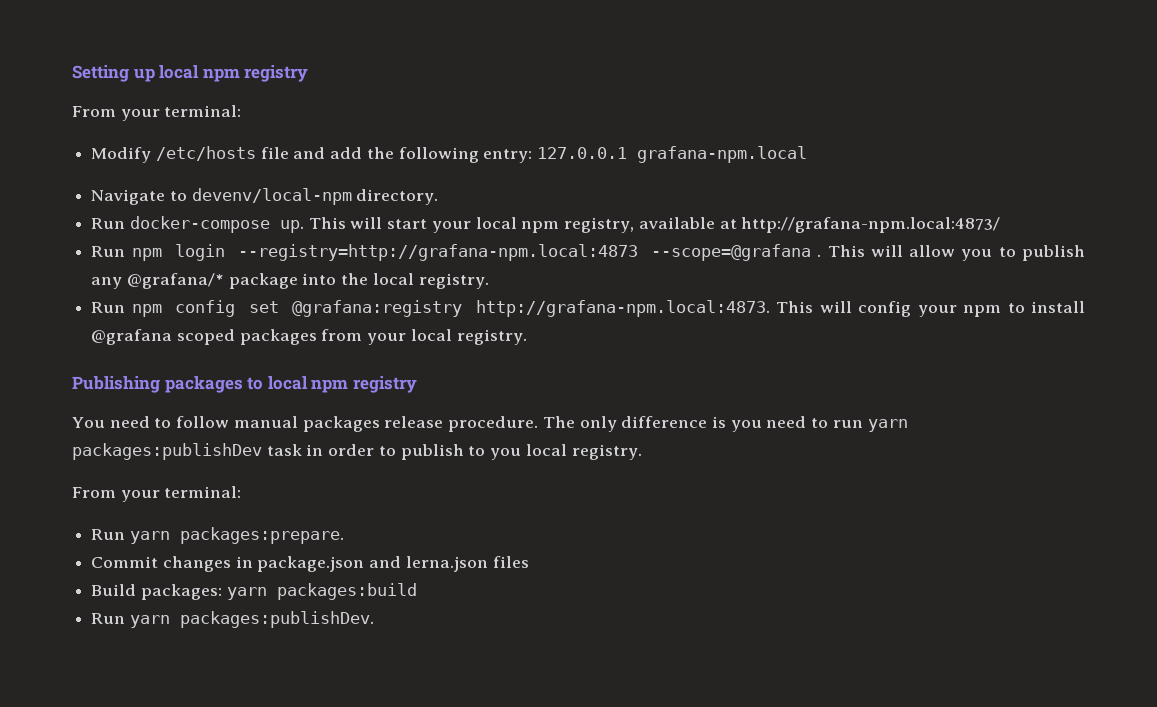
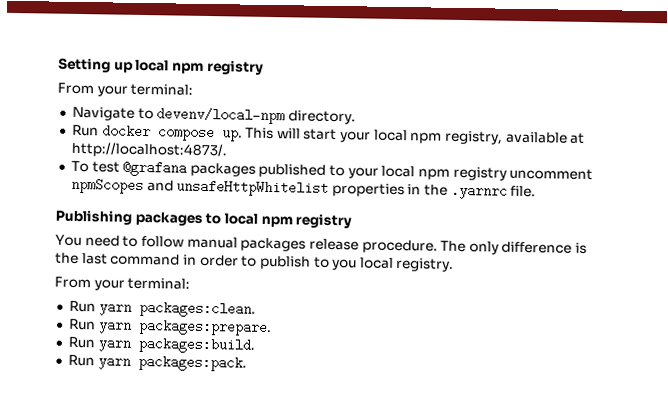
[91,146,808,163] // Modify /etc/hosts file and add the following entry: 127.0.0.1 grafana-npm.local -> (194, 89) none
[129,216,270,233] docker-compose -> [101,124,215,142] docker compose
[741,217,1001,233] [91,244,1085,261] [91,273,489,289] [91,300,1085,317] [91,329,527,345] http://grafana-npm.local:4873/ // Run npm login --registry=http://grafana-npm.local:4873 --scope=@grafana . This will allow you to publish any @grafana/* package into the local registry. // Run npm config set @grafana:registry http://grafana-npm.local:4873. This will config your npm to install @grafana scoped packages from your local registry. -> [70,141,227,159] [70,160,594,181] [70,177,537,200] http://localhost:4873/. // To test @grafana packages published to your local npm registry uncomment npmScopes and unsafeHttpWhitelist properties in the .yarnrc file.
[730,416,908,432] [72,443,302,460] you need to run yarn packages:publishDev task -> [55,252,181,266] the last command
[179,527,344,544] [91,556,529,572] [91,583,417,600] [91,611,374,628] packages:prepare. // Commit changes in package.json and lerna.json files // Build packages: yarn packages:build // Run yarn packages:publishDev. -> [138,300,256,318] [68,318,272,337] [67,336,255,354] [67,354,247,372] packages:clean. // Run yarn packages:prepare. // Run yarn packages:build. // Run yarn packages:pack.

